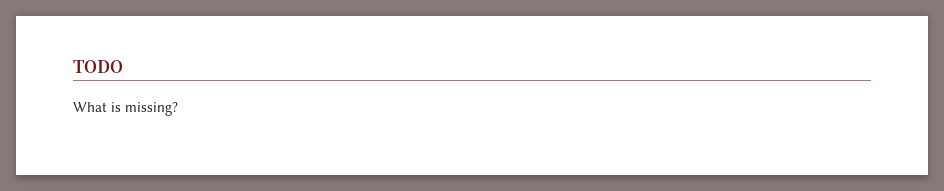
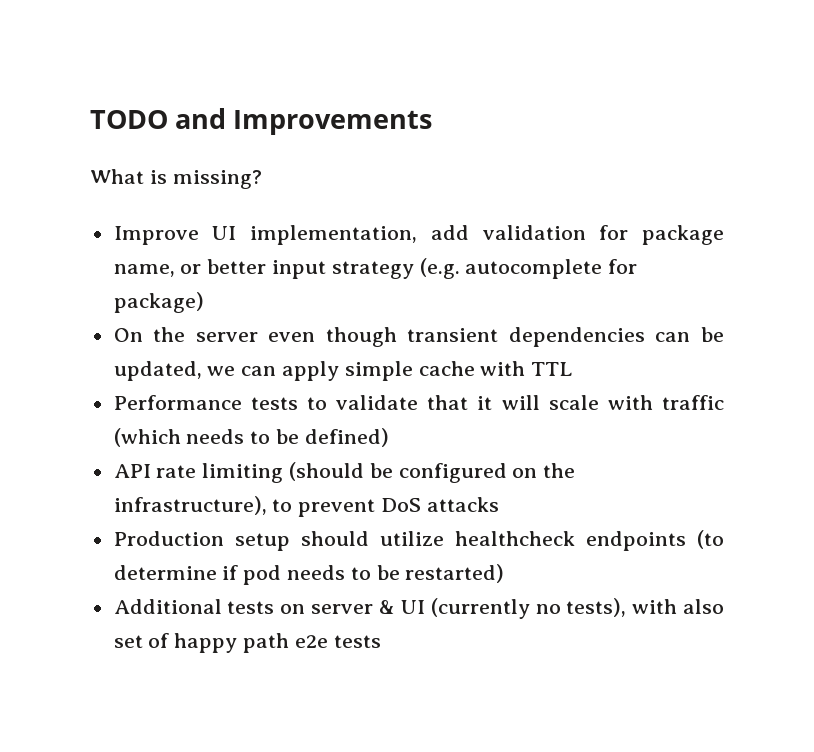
(123, 66) none -> [175,108,433,135] and Improvements
(178, 109) none -> [113,225,725,245] [113,258,638,279] [113,292,204,313] [113,327,724,347] [113,361,573,381] [113,395,724,410] [113,428,389,447] [113,462,576,483] [113,496,499,517] [113,530,724,551] [113,564,505,585] [113,598,724,619] [113,633,381,653] // Improve UI implementation, add validation for package name, or better input strategy (e.g. autocomplete for package) // On the server even though transient dependencies can be updated, we can apply simple cache with TTL // Performance tests to validate that it will scale with traffic (which needs to be defined) // API rate limiting (should be configured on the infrastructure), to prevent DoS attacks // Production setup should utilize healthcheck endpoints (to determine if pod needs to be restarted) // Additional tests on server & UI (currently no tests), with also set of happy path e2e tests

